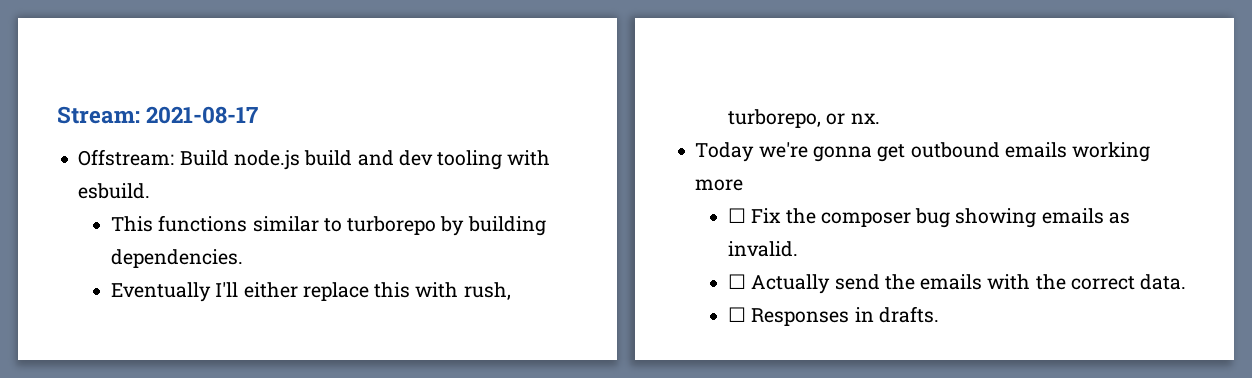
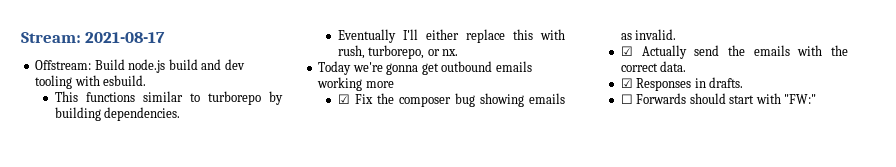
[727,208,746,223] ☐ -> [337,94,350,104] ☑
[727,274,746,289] ☐ -> [620,46,633,56] ☑
[727,307,746,322] ☐ -> [620,78,633,88] ☑
(939, 314) none -> [620,93,817,104] // ☐ Forwards should start with "FW:"

